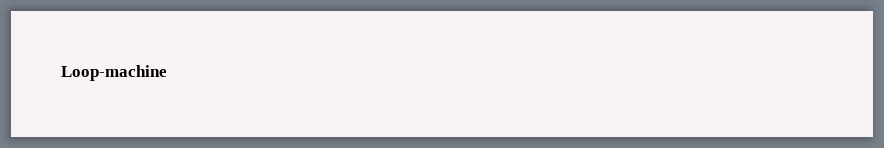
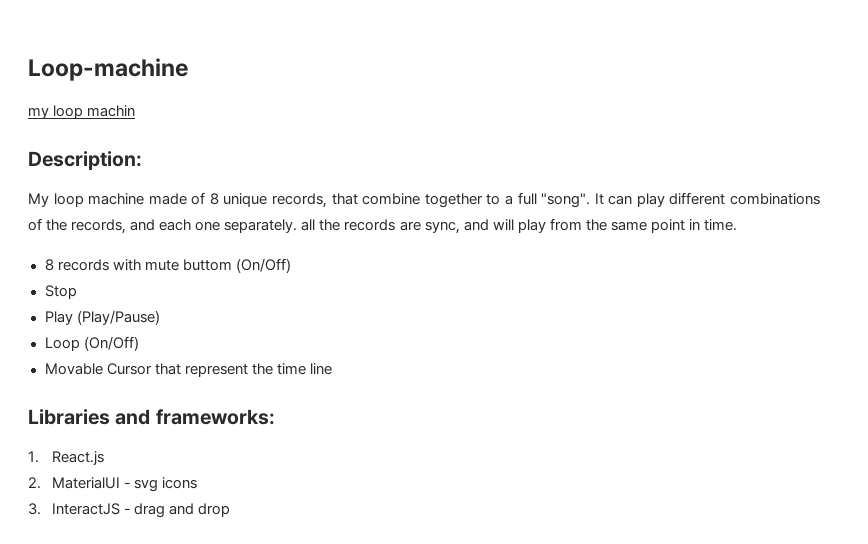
(167, 73) none -> [28,105,136,119] [28,151,142,170] [28,192,820,208] [28,218,737,234] [44,258,291,273] [44,285,77,299] [44,310,160,325] [44,336,139,351] [44,363,332,377] [28,409,275,425] [28,451,104,465] [28,477,198,492] [28,503,231,518] // my loop machin // Description: // My loop machine made of 8 unique records, that combine together to a full "song". It can play different combinations of the records, and each one separately. all the records are sync, and will play from the same point in time. // 8 records with mute buttom (On/Off) // Stop // Play (Play/Pause) // Loop (On/Off) // Movable Cursor that represent the time line // Libraries and frameworks: // 1. React.js // 2. MaterialUI - svg icons // 3. InteractJS - drag and drop

